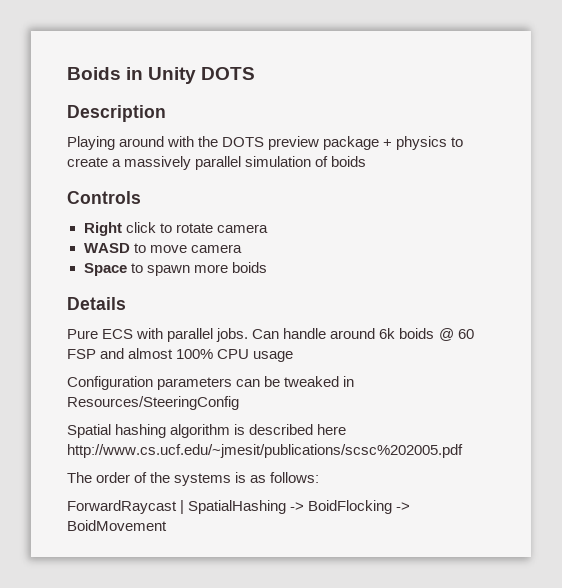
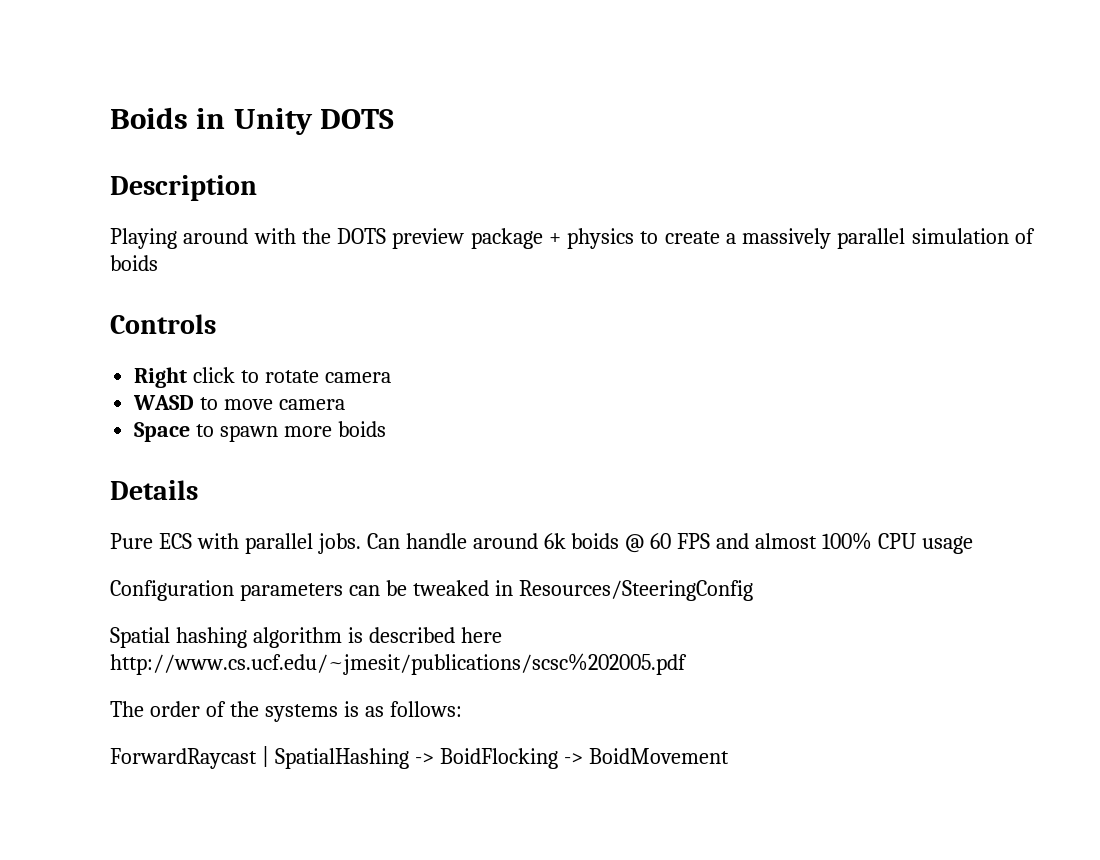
[67,349,96,359] FSP -> [677,533,711,549] FPS

